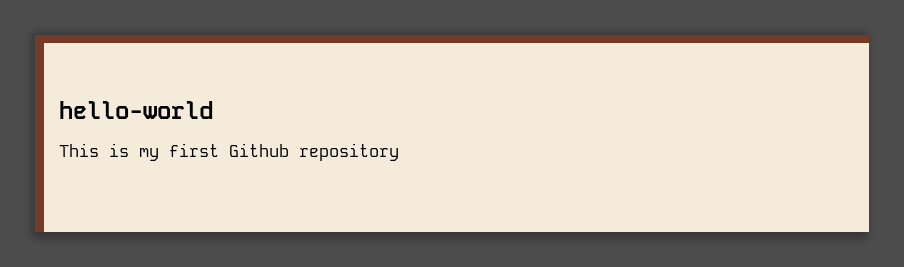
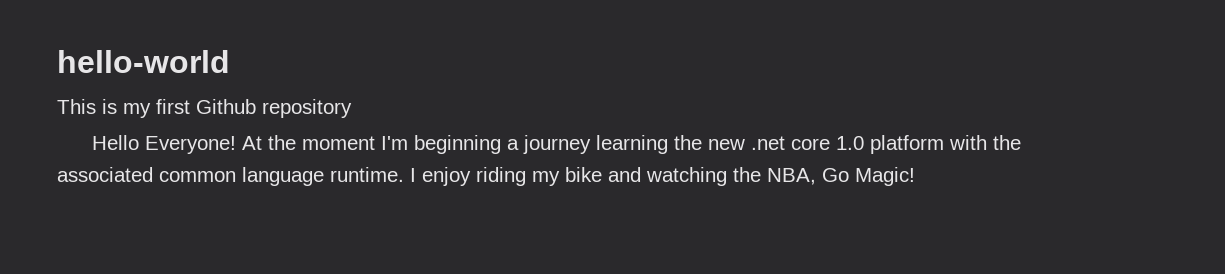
(399, 152) none -> [91,135,1021,154] [57,167,915,186] // Hello Everyone! At the moment I'm beginning a journey learning the new .net core 1.0 platform with the associated common language runtime. I enjoy riding my bike and watching the NBA, Go Magic!

